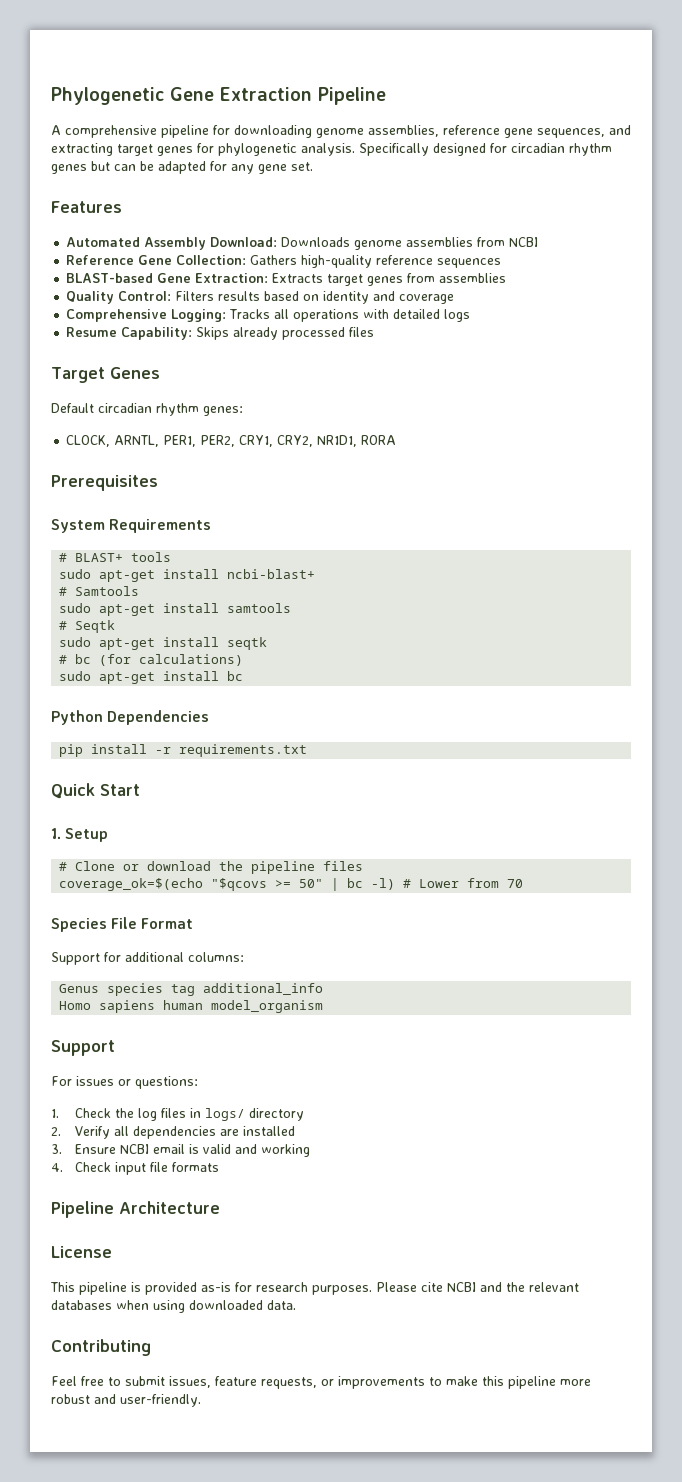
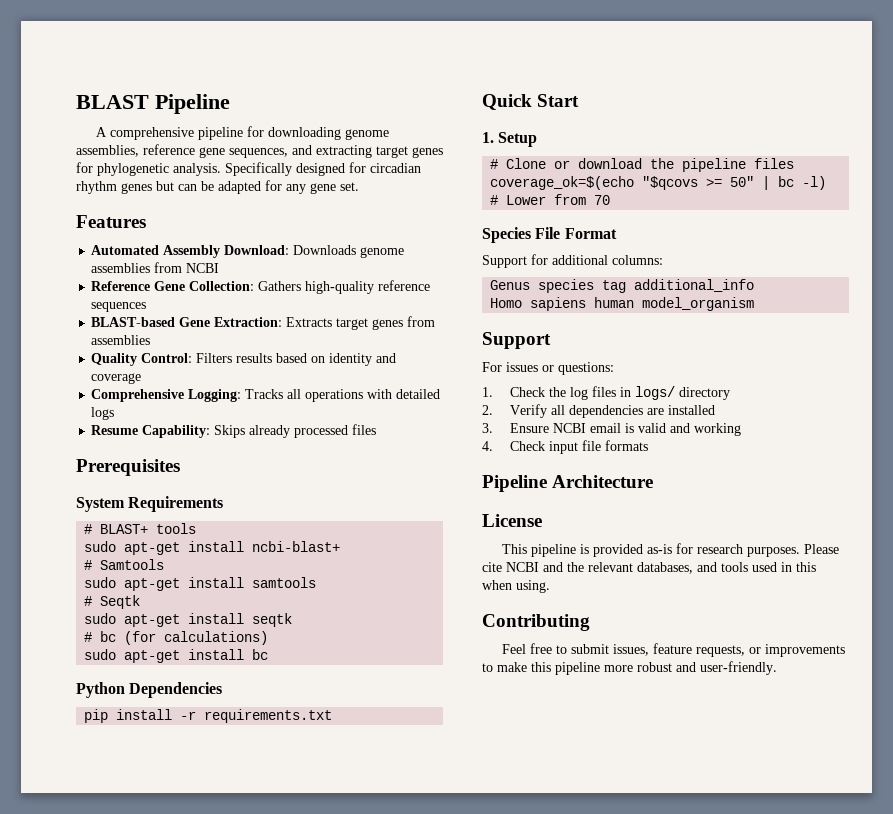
[51,87,312,105] Phylogenetic Gene Extraction -> [76,95,149,109] BLAST
[51,367,160,383] [51,403,243,416] [66,435,397,447] // Target Genes // Default circadian rhythm genes: // CLOCK, ARNTL, PER1, PER2, CRY1, CRY2, NR1D1, RORA -> (377, 429) none
[51,1300,296,1313] databases when using downloaded data. -> [637,562,816,574] [482,580,550,593] databases, and tools used in this when using.

